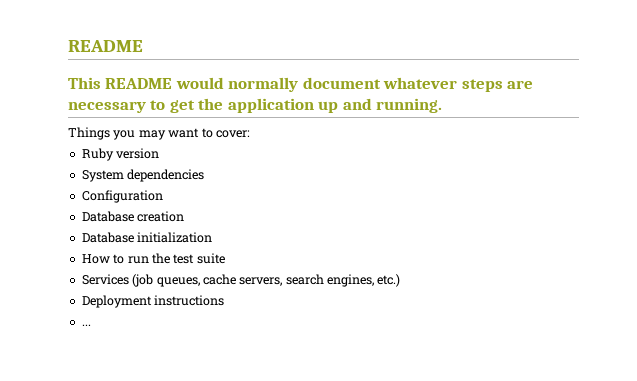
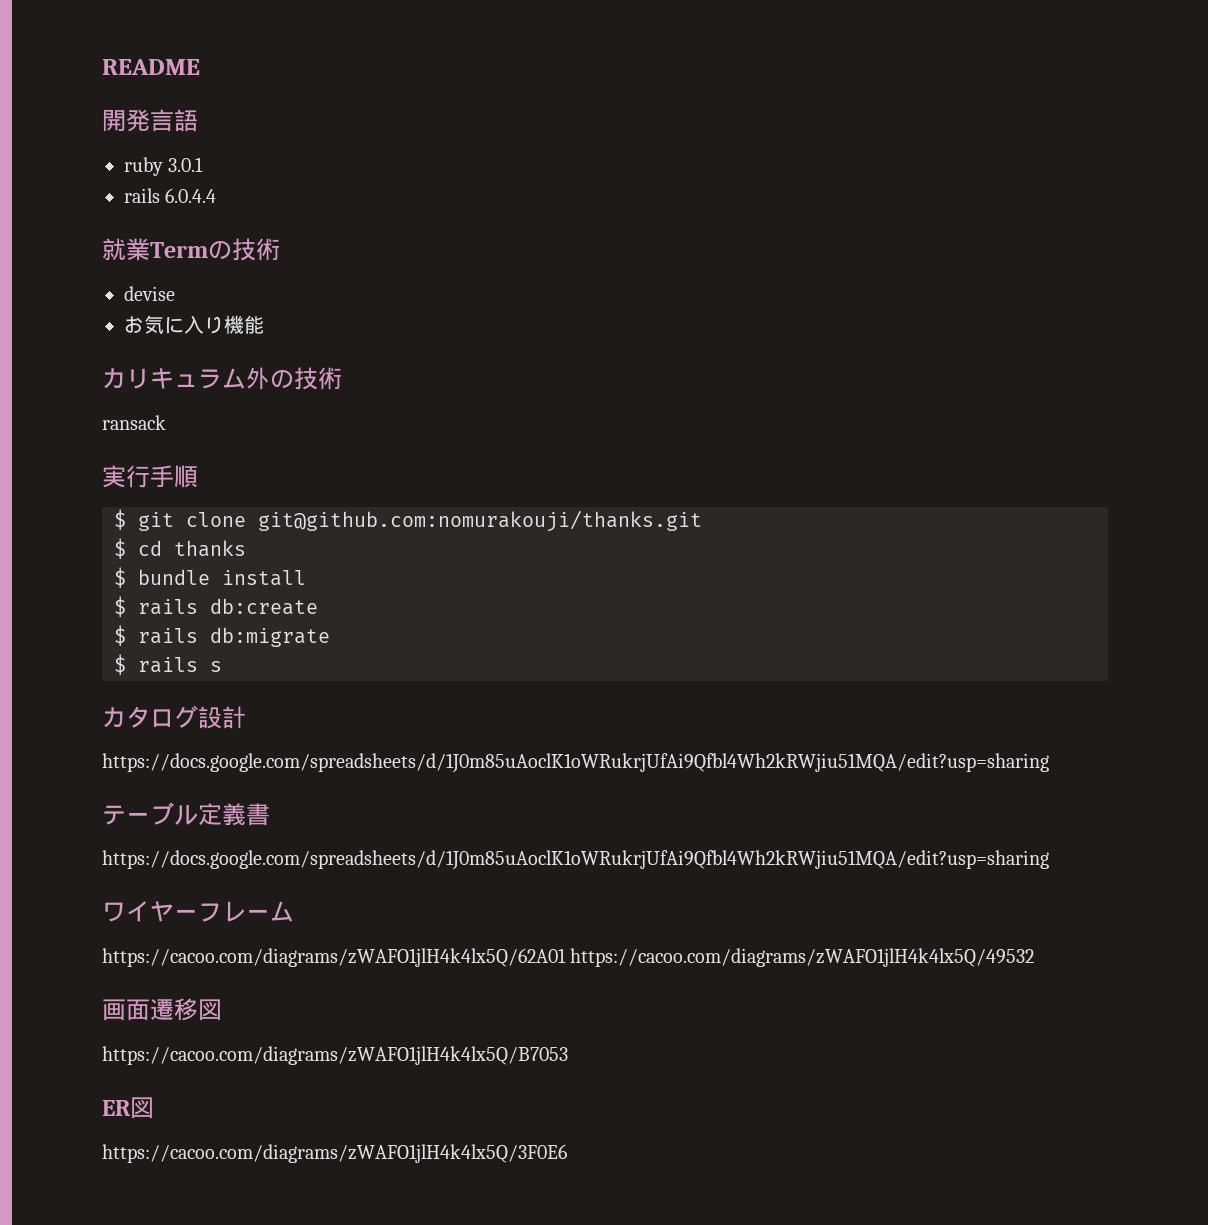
[68,77,534,92] [68,98,443,113] [68,127,250,140] [81,148,160,161] [81,169,205,182] [81,190,163,203] [81,211,185,222] [81,232,213,243] [81,253,225,264] [81,274,401,287] [81,295,225,308] [81,324,91,326] This README would normally document whatever steps are necessary to get the application up and running. // Things you may want to cover: // Ruby version // System dependencies // Configuration // Database creation // Database initialization // How to run the test suite // Services (job queues, cache servers, search engines, etc.) // Deployment instructions // ... -> [102,109,198,132] [124,157,204,176] [124,188,217,203] [102,238,280,261] [124,286,175,301] [124,315,264,334] [102,367,342,390] [102,415,166,430] [102,465,198,488] [114,509,702,532] [114,538,246,559] [114,567,306,588] [114,596,318,617] [114,625,330,647] [114,654,222,675] [102,705,246,729] [102,753,1049,773] [102,802,270,826] [102,850,1049,870] [102,901,294,922] [102,948,1035,967] [102,998,222,1021] [102,1046,568,1065] [102,1097,154,1119] [102,1144,567,1163] 開発言語 // ruby 3.0.1 // rails 6.0.4.4 // 就業Termの技術 // devise // お気に入り機能 // カリキュラム外の技術 // ransack // 実行手順 // $ git clone git@github.com:nomurakouji/thanks.git // $ cd thanks // $ bundle install // $ rails db:create // $ rails db:migrate // $ rails s // カタログ設計 // https://docs.google.com/spreadsheets/d/1J0m85uAoclK1oWRukrjUfAi9Qfbl4Wh2kRWjiu51MQA/edit?usp=sharing // テーブル定義書 // https://docs.google.com/spreadsheets/d/1J0m85uAoclK1oWRukrjUfAi9Qfbl4Wh2kRWjiu51MQA/edit?usp=sharing // ワイヤーフレーム // https://cacoo.com/diagrams/zWAFO1jlH4k4lx5Q/62A01 https://cacoo.com/diagrams/zWAFO1jlH4k4lx5Q/49532 // 画面遷移図 // https://cacoo.com/diagrams/zWAFO1jlH4k4lx5Q/B7053 // ER図 // https://cacoo.com/diagrams/zWAFO1jlH4k4lx5Q/3F0E6

